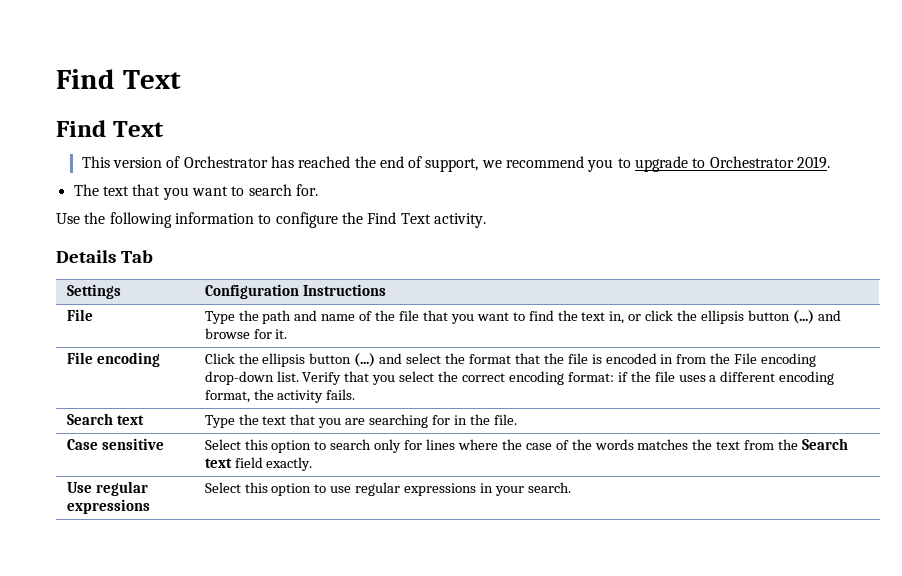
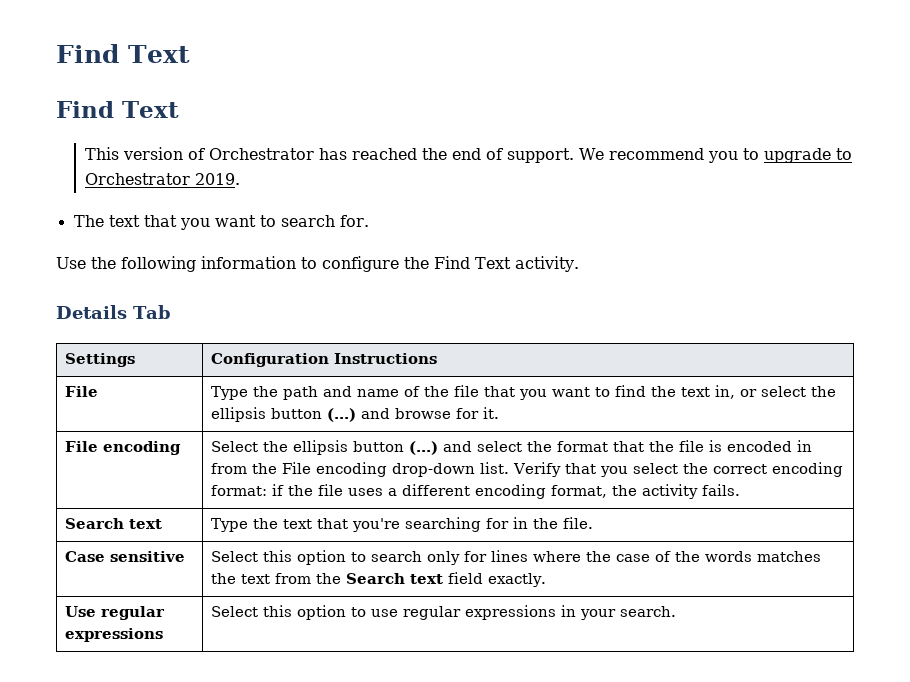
[425,158,502,172] support, we -> [506,148,604,163] support. We
[645,310,674,321] click -> [761,386,807,397] select
[204,353,235,364] Click -> [211,441,259,452] Select
[318,418,366,428] you are -> [352,518,401,532] you're

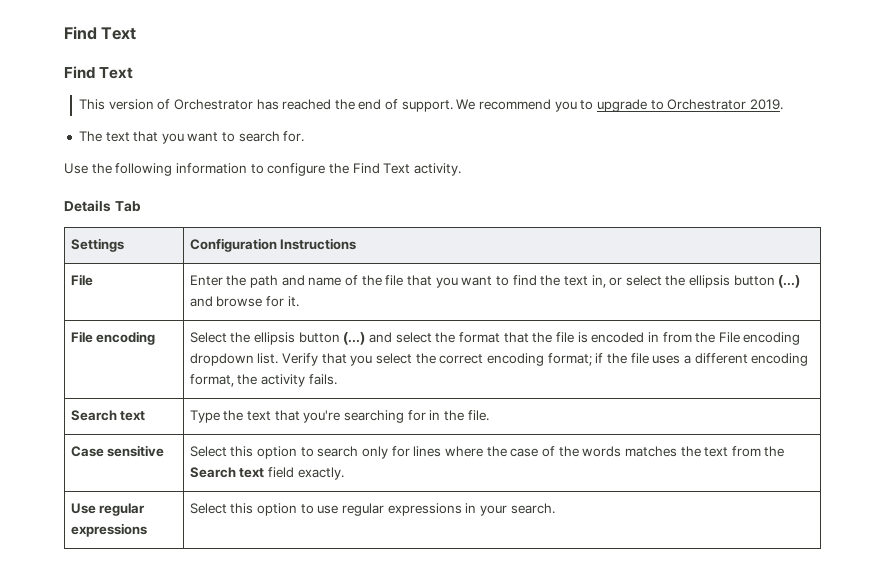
[211,386,249,400] Type -> [189,275,223,286] Enter
[392,463,476,477] drop-down -> [189,353,254,366] dropdown
[211,485,268,496] format: -> [547,353,592,366] format;

